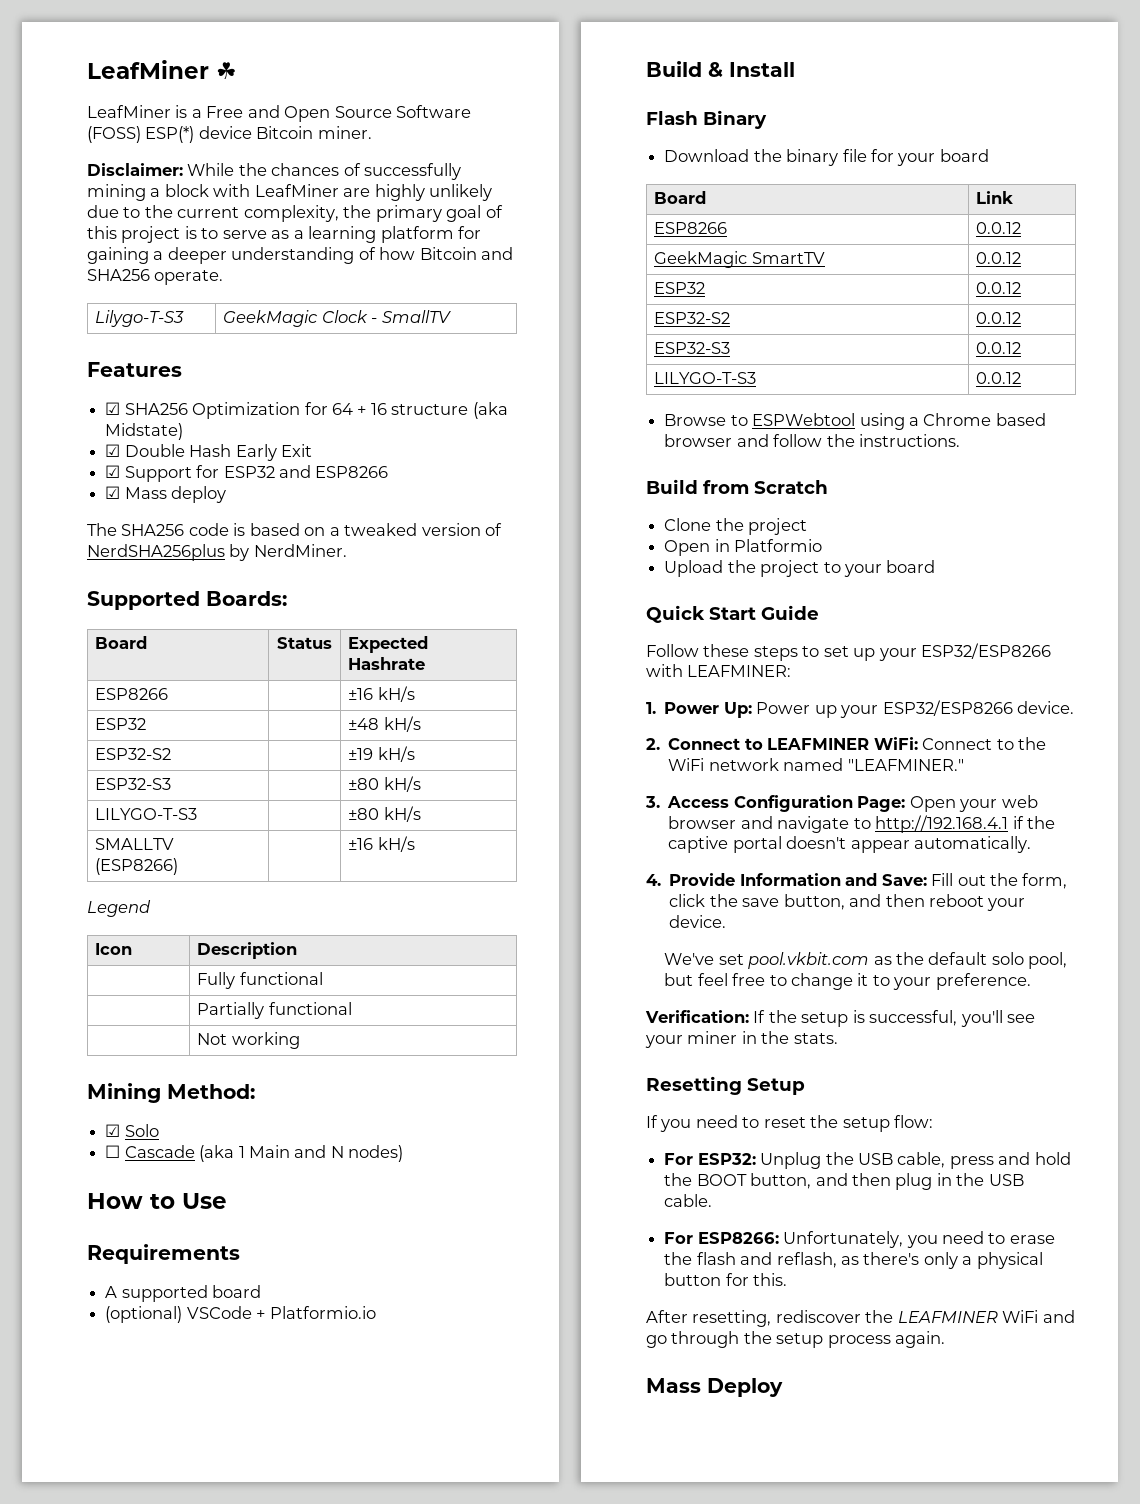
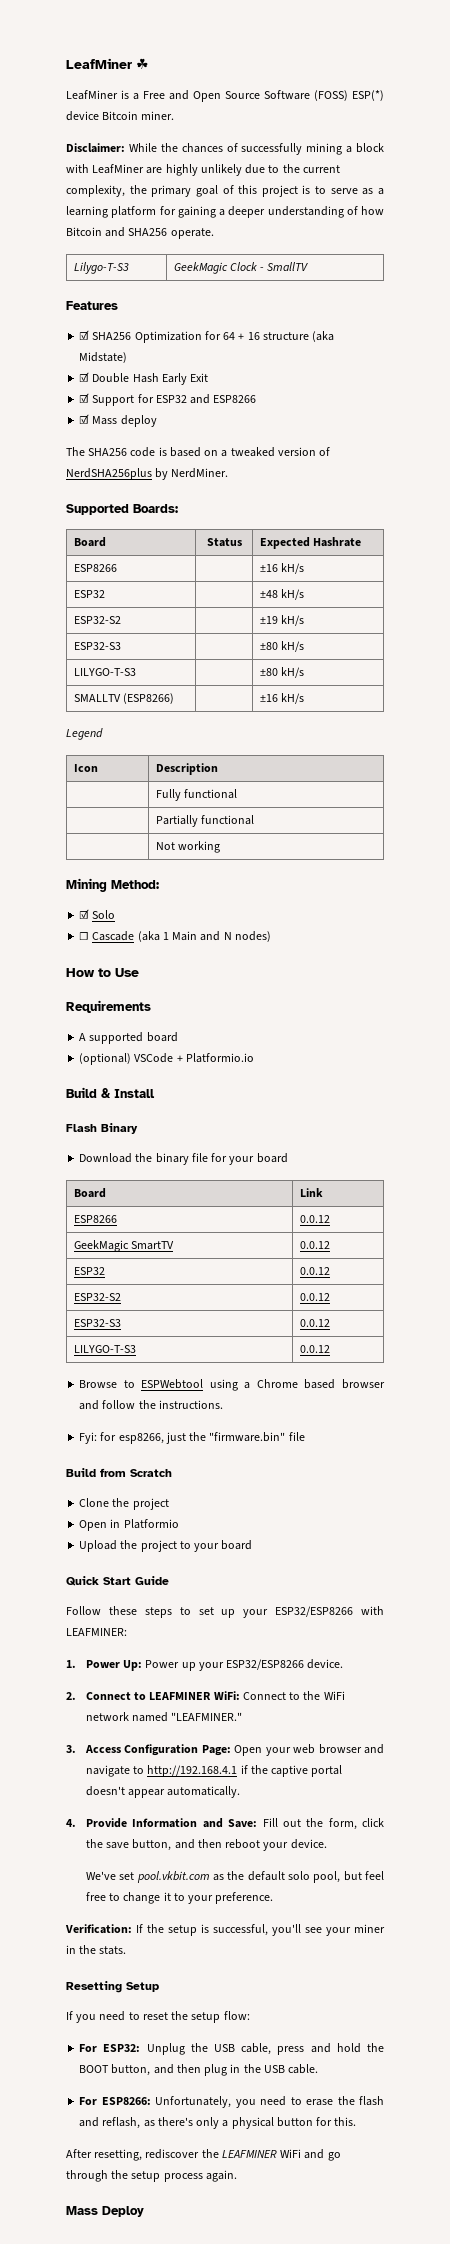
(960, 440) none -> [79,1432,305,1444] // Fyi: for esp8266, just the "firmware.bin" file

